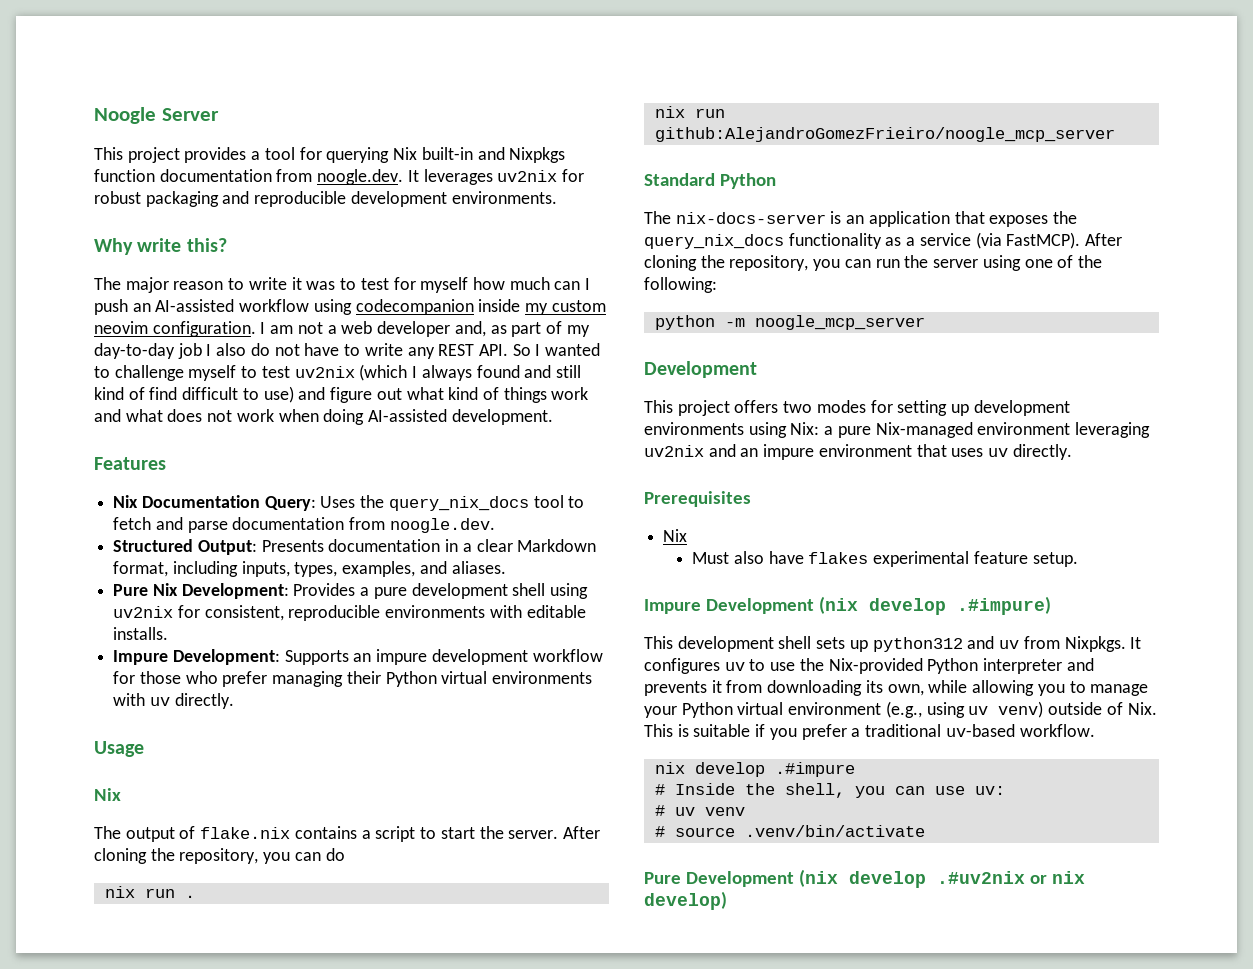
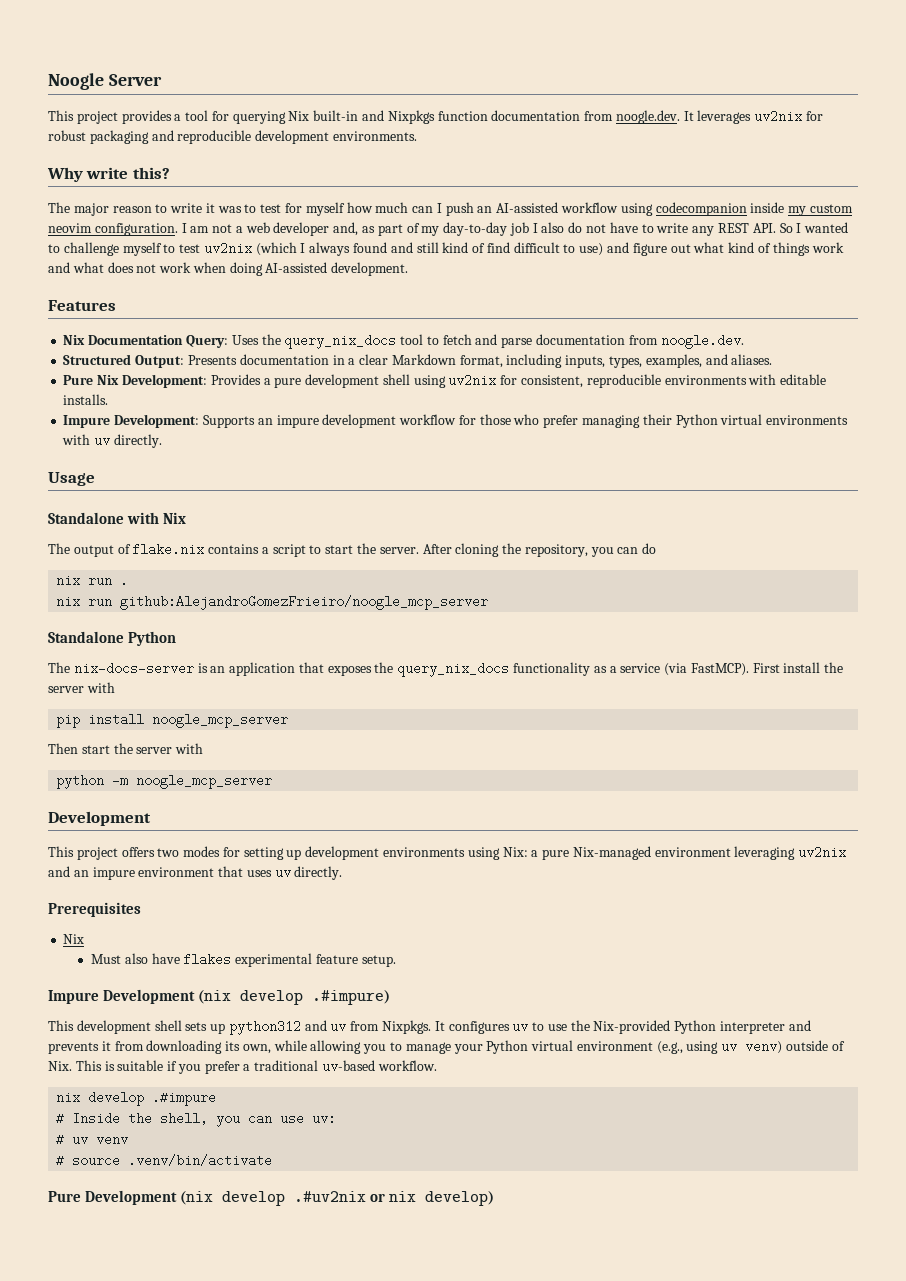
(144, 749) none -> [48,512,160,524] Standalone with
[644,173,715,186] Standard -> [48,631,124,643] Standalone
[1085,233,1123,246] [644,255,1102,271] [644,277,717,293] After cloning the repository, you can run the server using one of the following: -> [752,662,844,673] [48,682,115,693] [56,713,289,728] [48,743,204,754] First install the server with // pip install noogle_mcp_server // Then start the server with

